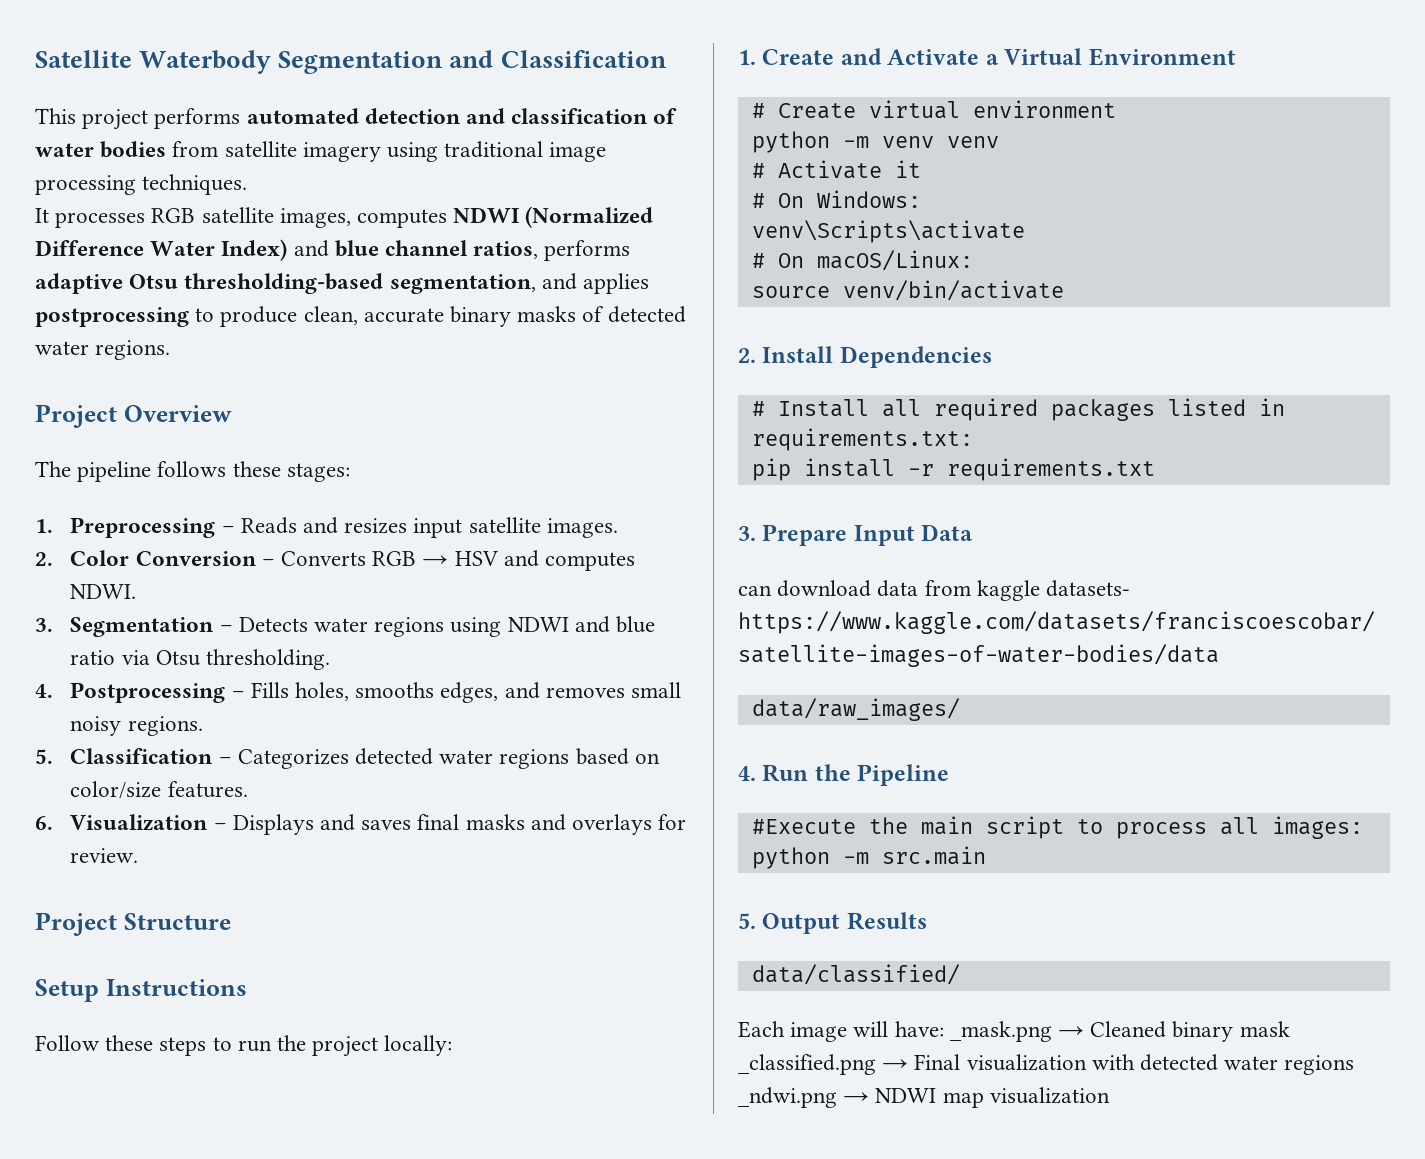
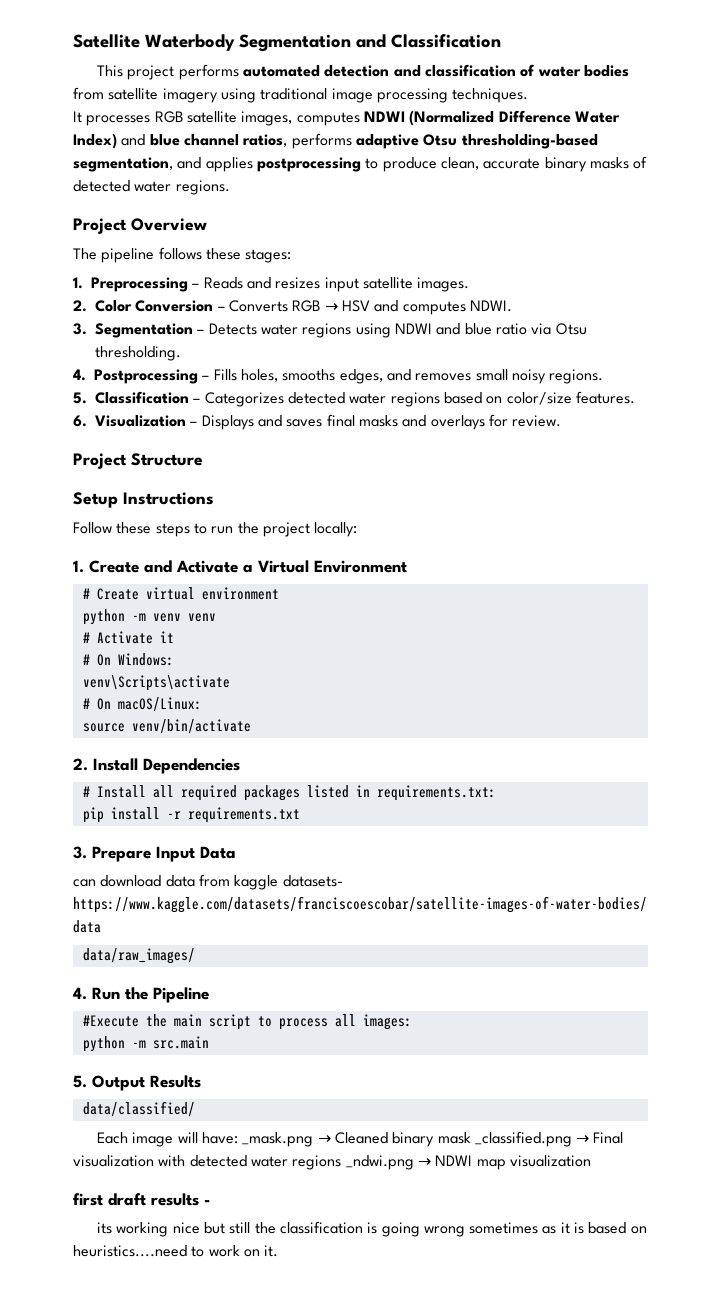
(1110, 1095) none -> [73,1193,210,1206] [96,1221,647,1237] [73,1245,279,1257] // first draft results - // its working nice but still the classification is going wrong sometimes as it is based on heuristics....need to work on it.

